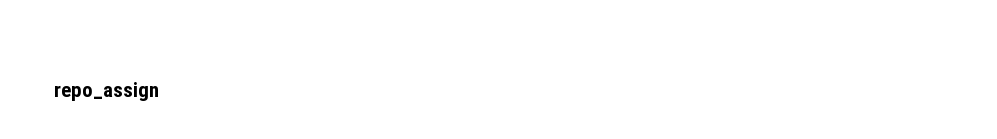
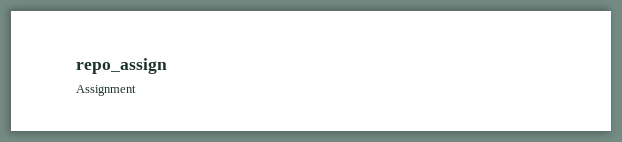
(159, 91) none -> [76,85,136,96] // Assignment

